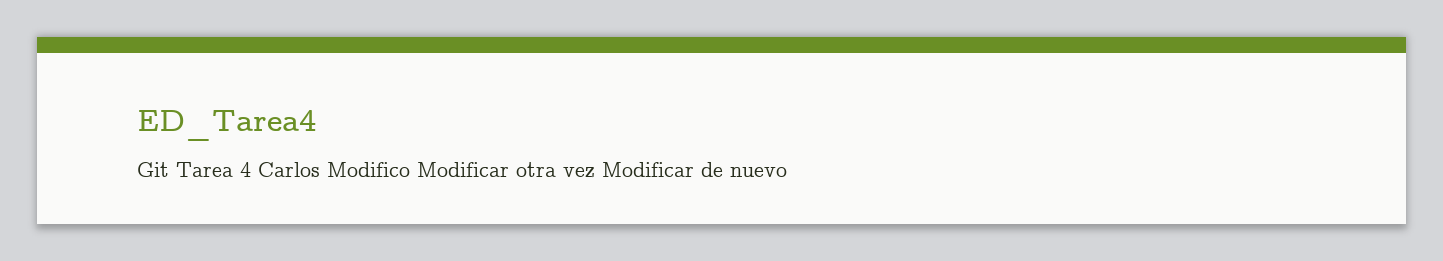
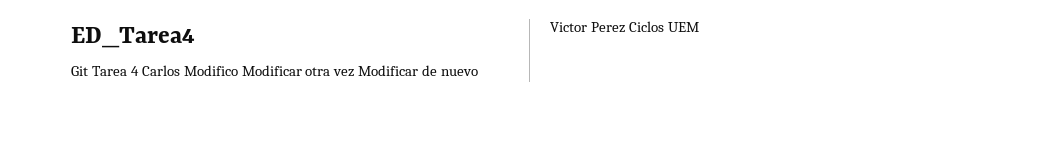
(787, 172) none -> [550,21,699,33] Victor Perez Ciclos UEM

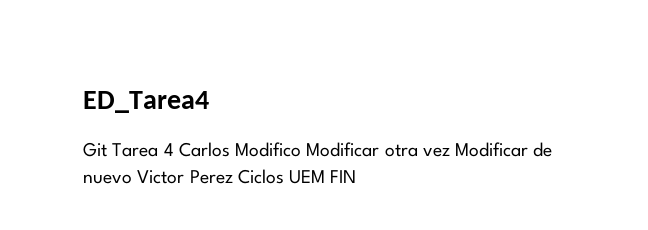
(699, 27) none -> [330,170,357,183] FIN

